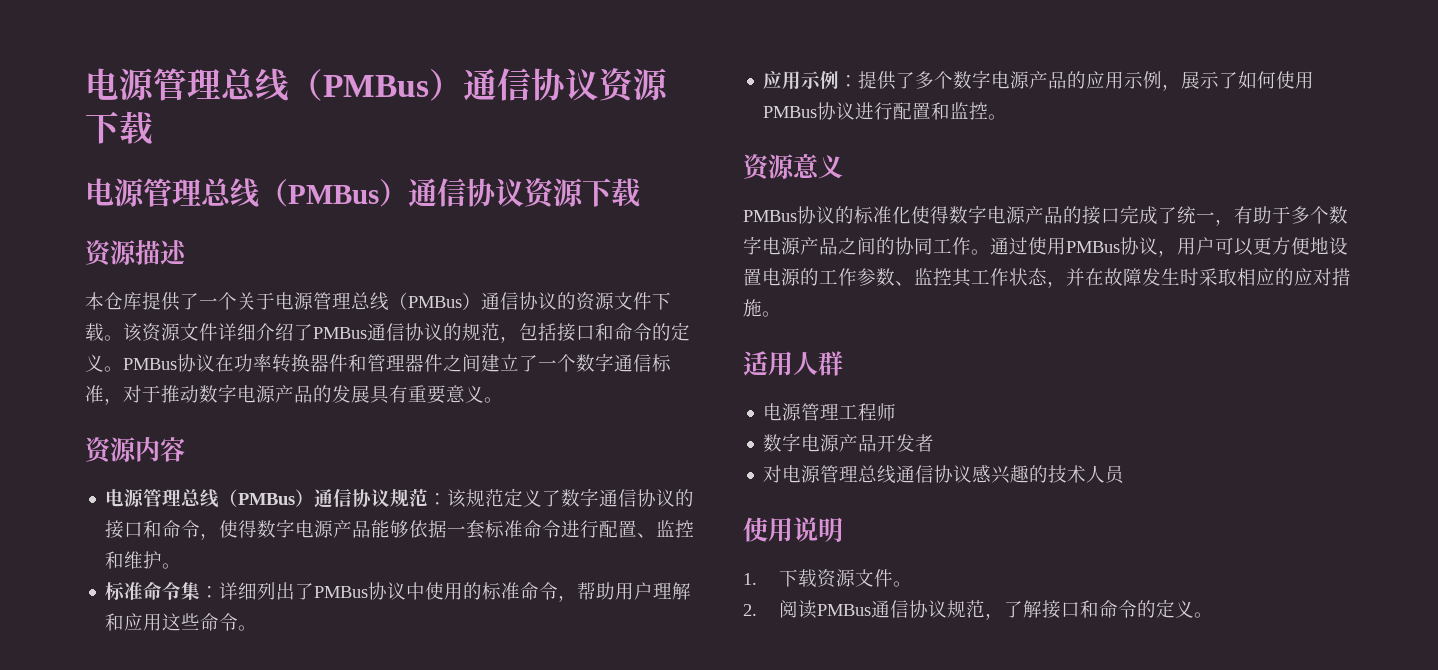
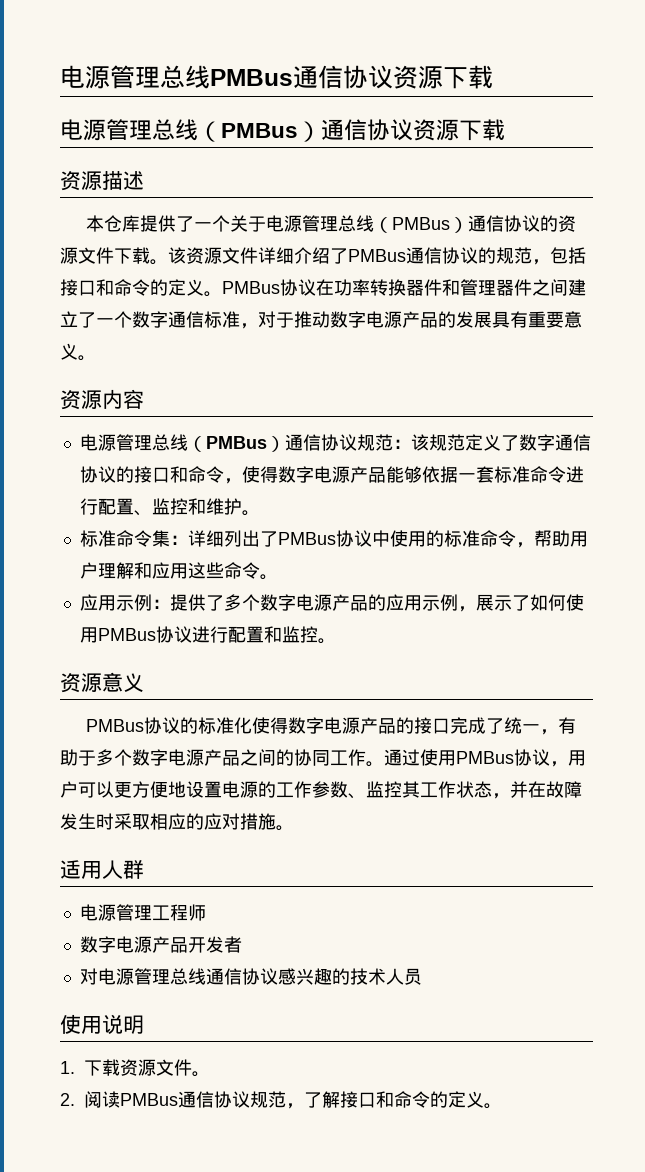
[85,68,463,102] 电源管理总线（PMBus） -> [60,65,293,89] 电源管理总线PMBus

